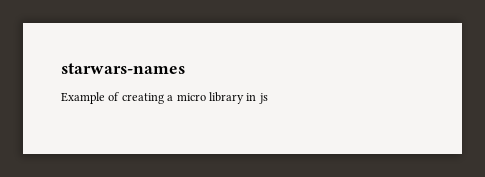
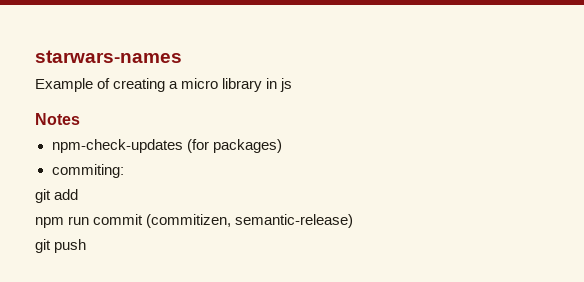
(268, 98) none -> [35,113,80,125] [51,139,282,153] [51,164,124,178] [35,189,79,203] [35,214,354,228] [35,239,87,253] // Notes // npm-check-updates (for packages) // commiting: // git add // npm run commit (commitizen, semantic-release) // git push

